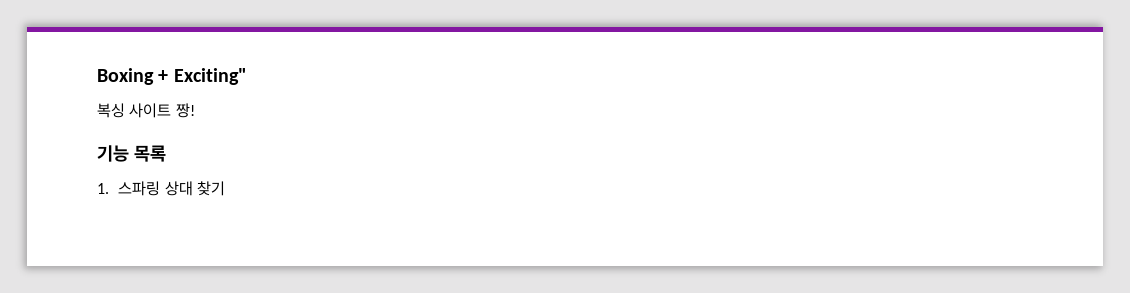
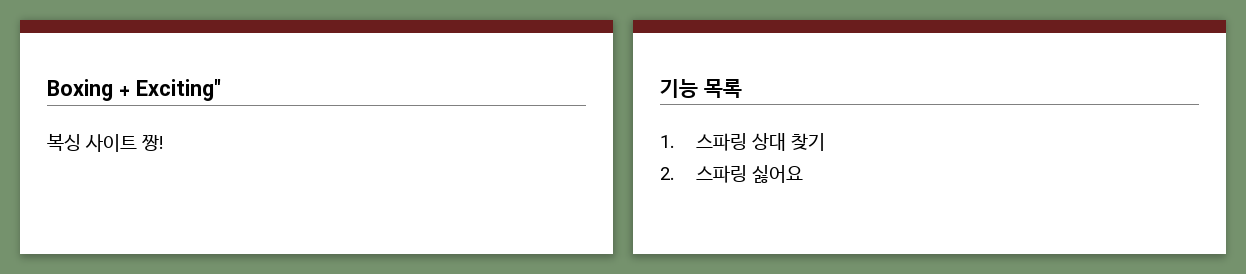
(226, 188) none -> [660,165,804,183] // 2. 스파링 싫어요

